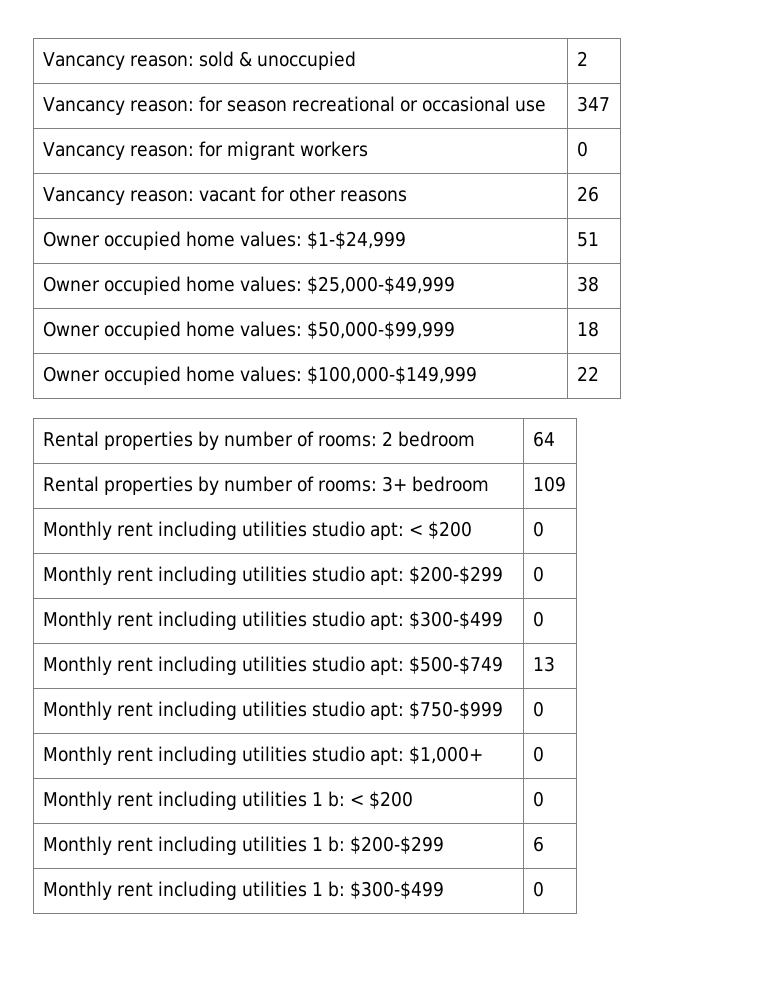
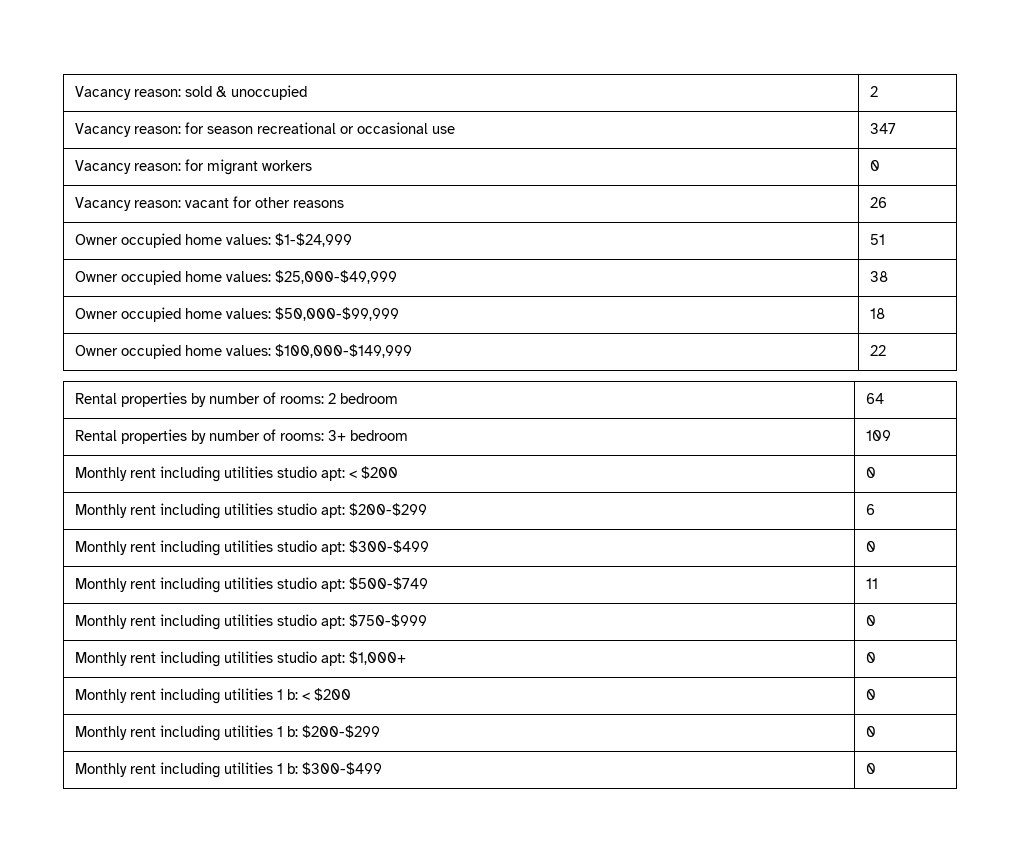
[42,52,125,70] Vancancy -> [74,86,131,100] Vacancy
[42,97,125,115] Vancancy -> [74,123,131,137] Vacancy
[42,142,125,160] Vancancy -> [74,160,131,174] Vacancy
[42,187,125,205] Vancancy -> [74,197,131,211] Vacancy
[532,566,544,582] 0 -> [865,504,875,515] 6
[532,656,555,672] 13 -> [865,578,878,589] 11
[532,836,544,852] 6 -> [865,726,876,737] 0

